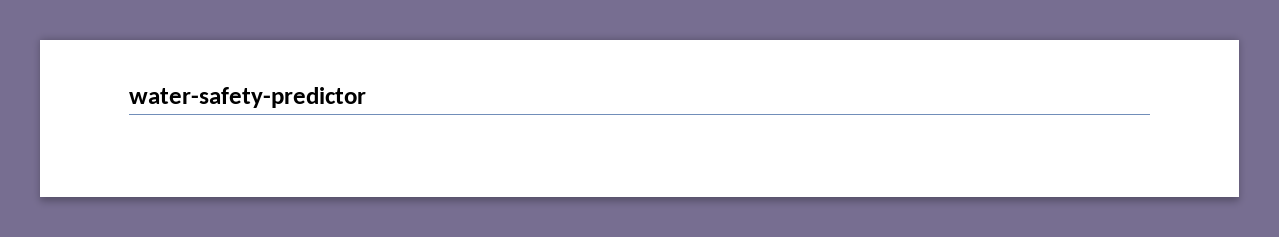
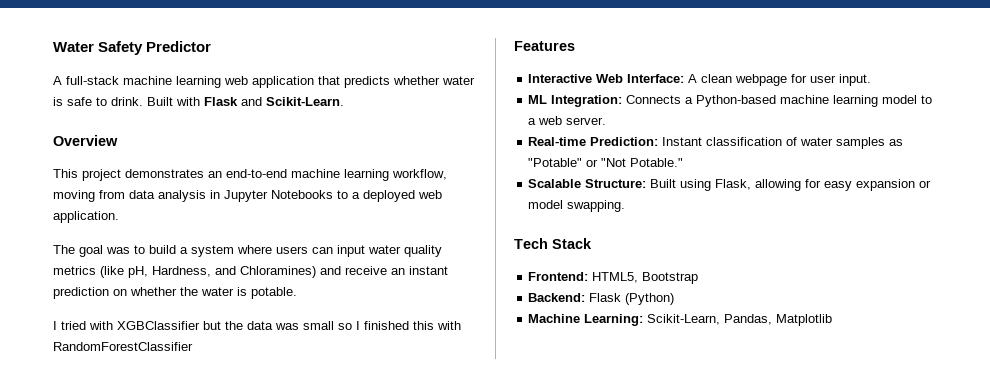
[129,87,366,108] water-safety-predictor -> [53,41,212,55] [53,76,475,88] [53,97,344,106] [53,135,118,146] [53,169,447,181] [53,190,442,202] [53,211,119,223] [53,245,442,257] [53,266,448,278] [53,287,297,299] [53,321,461,330] [53,342,193,351] [514,41,575,51] [528,74,872,86] [528,95,933,107] [528,116,607,125] [528,137,904,149] [528,158,684,167] [528,179,932,191] [528,200,626,212] [514,238,592,249] [528,272,699,284] [528,293,675,305] [528,314,833,326] Water Safety Predictor // A full-stack machine learning web application that predicts whether water is safe to drink. Built with Flask and Scikit-Learn. // Overview // This project demonstrates an end-to-end machine learning workflow, moving from data analysis in Jupyter Notebooks to a deployed web application. // The goal was to build a system where users can input water quality metrics (like pH, Hardness, and Chloramines) and receive an instant prediction on whether the water is potable. // I tried with XGBClassifier but the data was small so I finished this with RandomForestClassifier // Features // Interactive Web Interface: A clean webpage for user input. // ML Integration: Connects a Python-based machine learning model to a web server. // Real-time Prediction: Instant classification of water samples as "Potable" or "Not Potable." // Scalable Structure: Built using Flask, allowing for easy expansion or model swapping. // Tech Stack // Frontend: HTML5, Bootstrap // Backend: Flask (Python) // Machine Learning: Scikit-Learn, Pandas, Matplotlib

